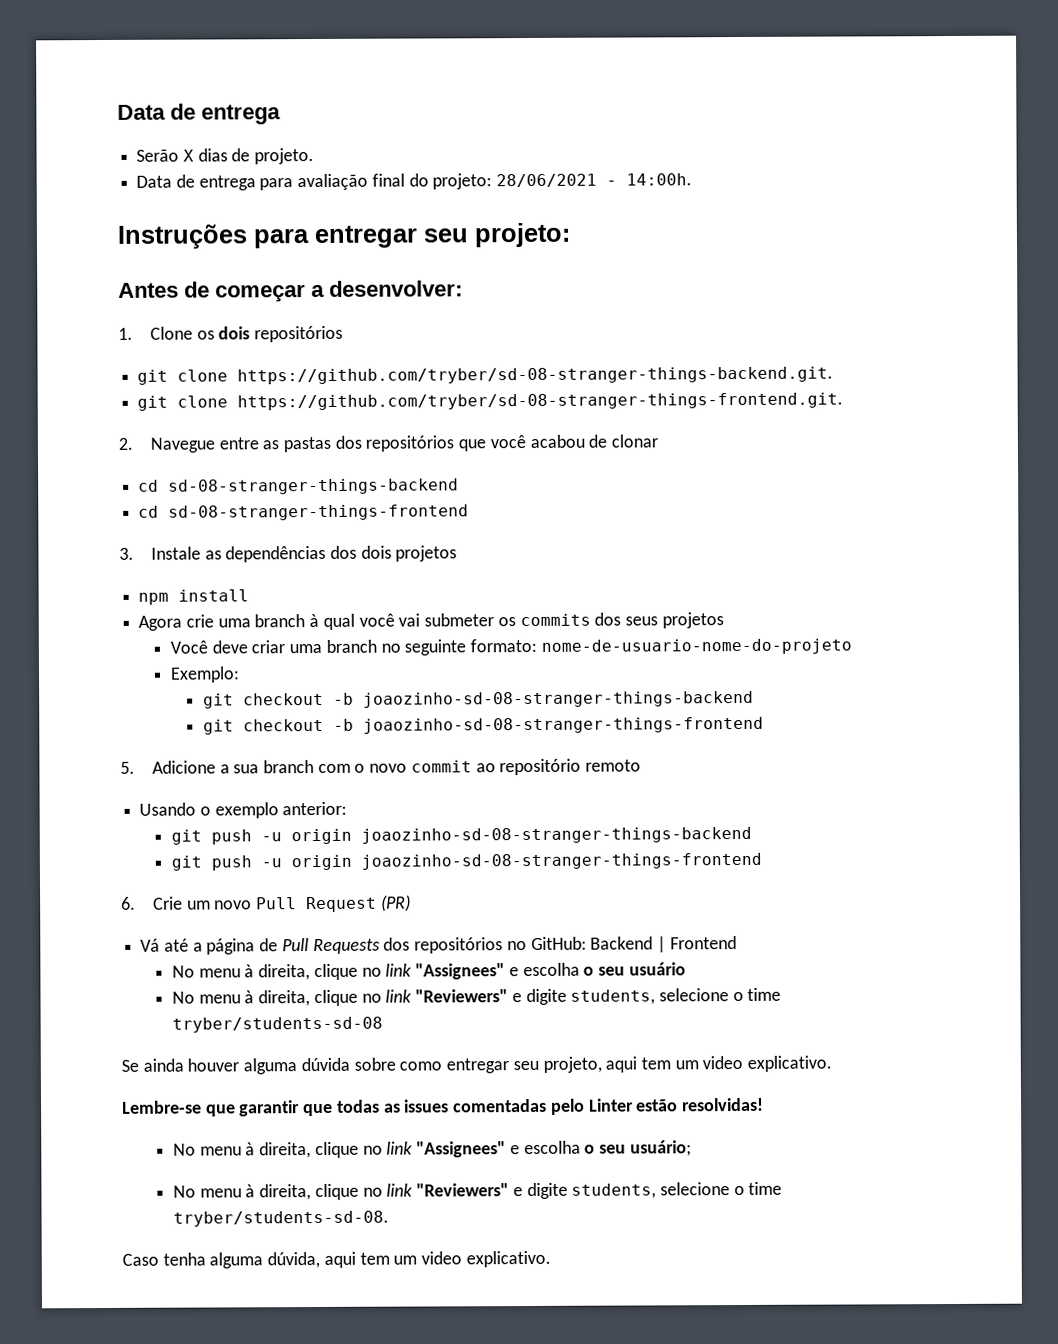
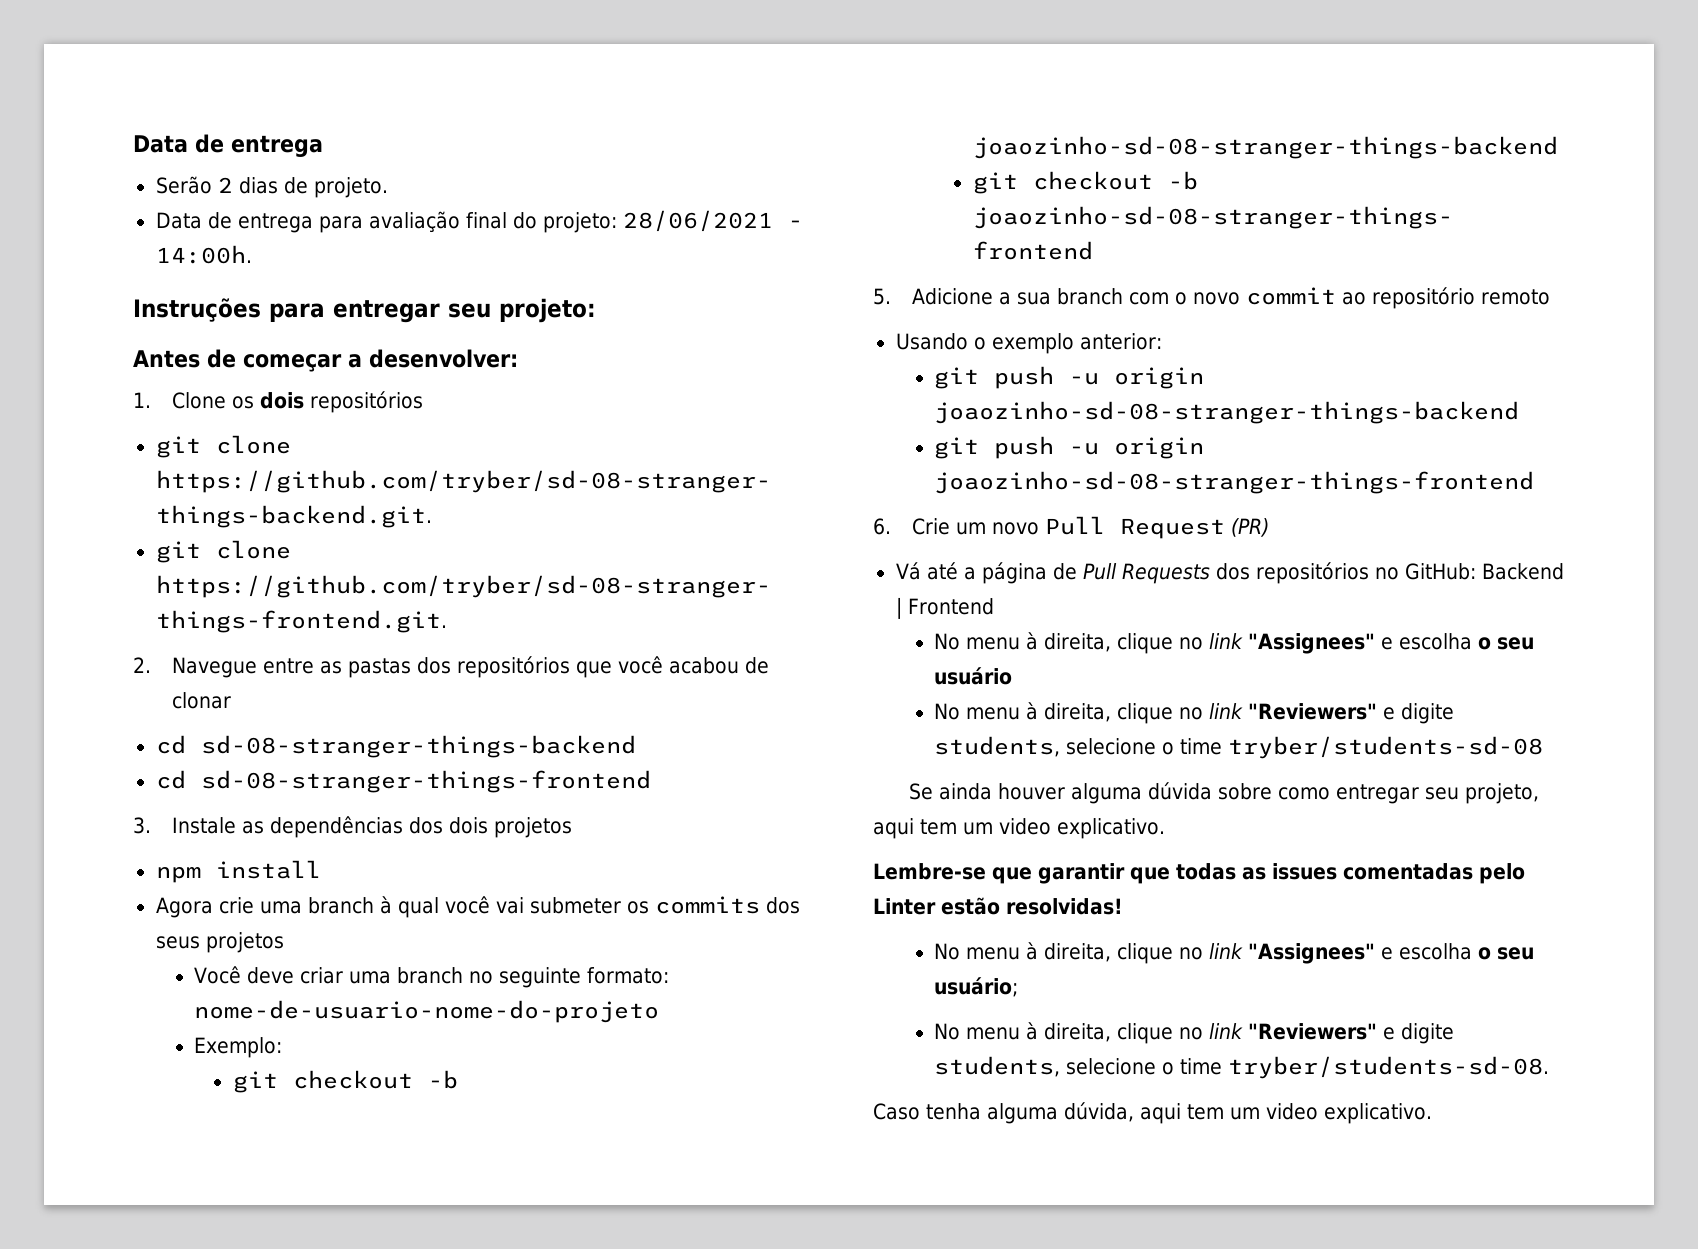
[182,149,194,162] X -> [217,177,233,193] 2

